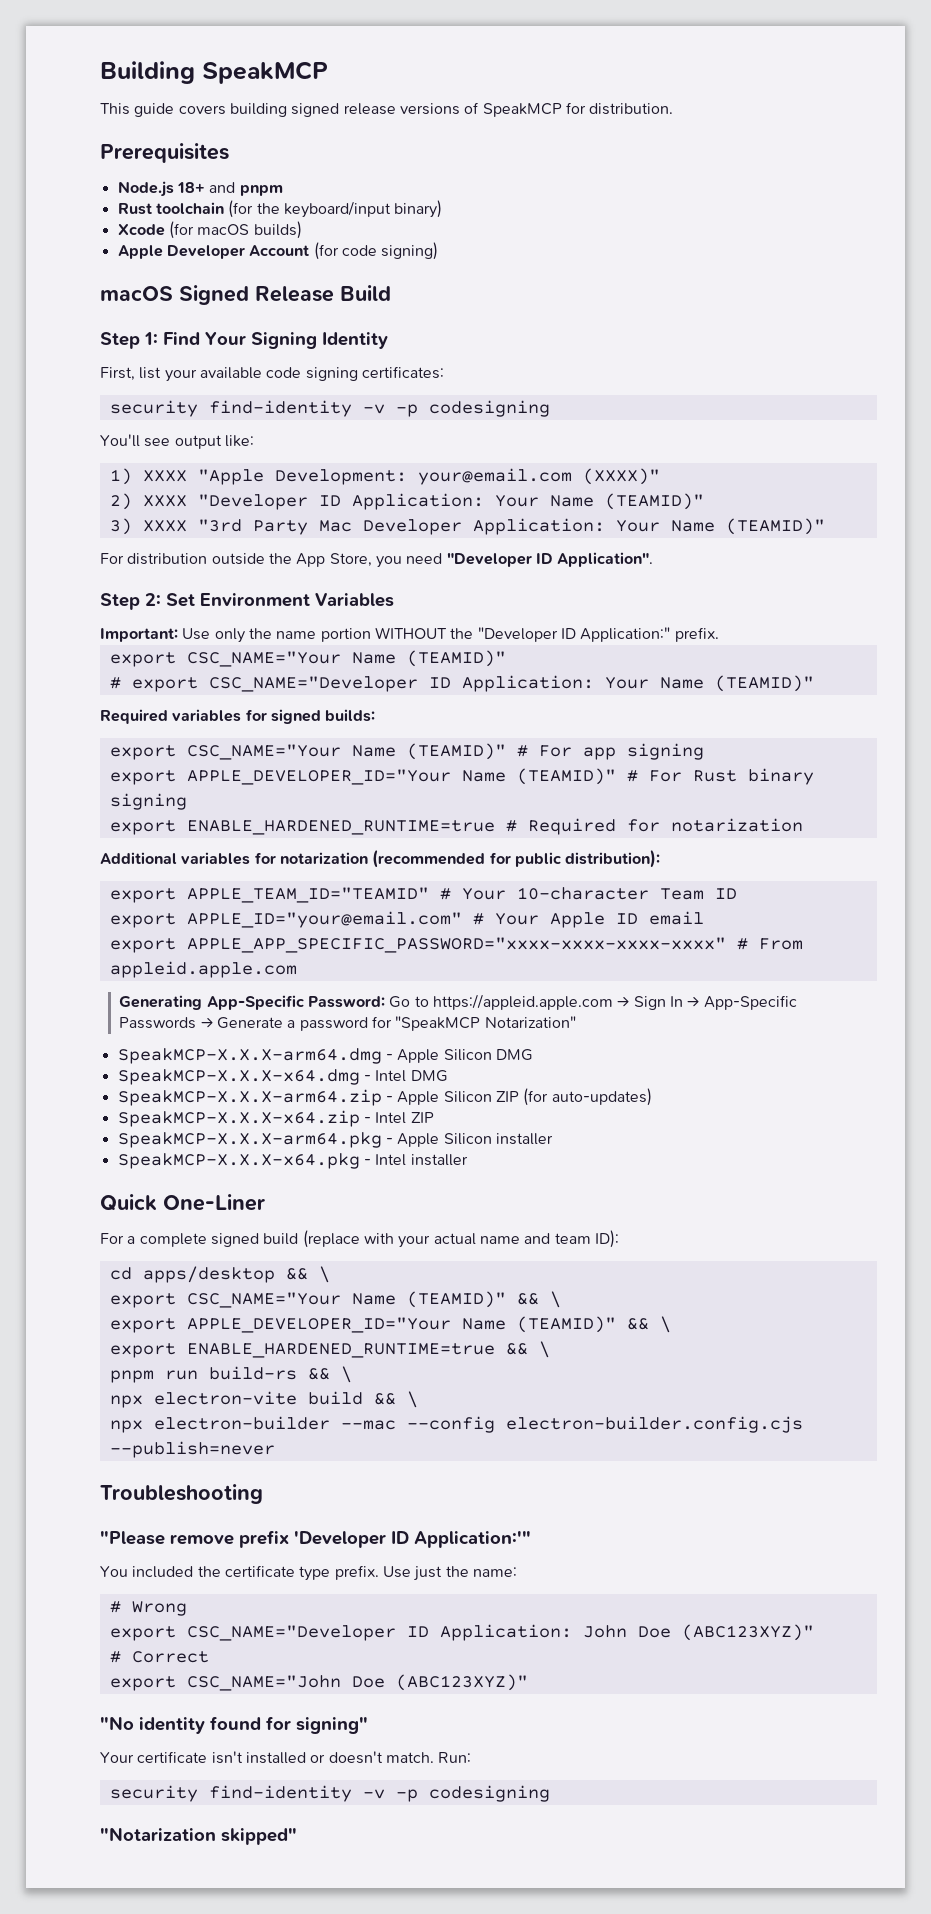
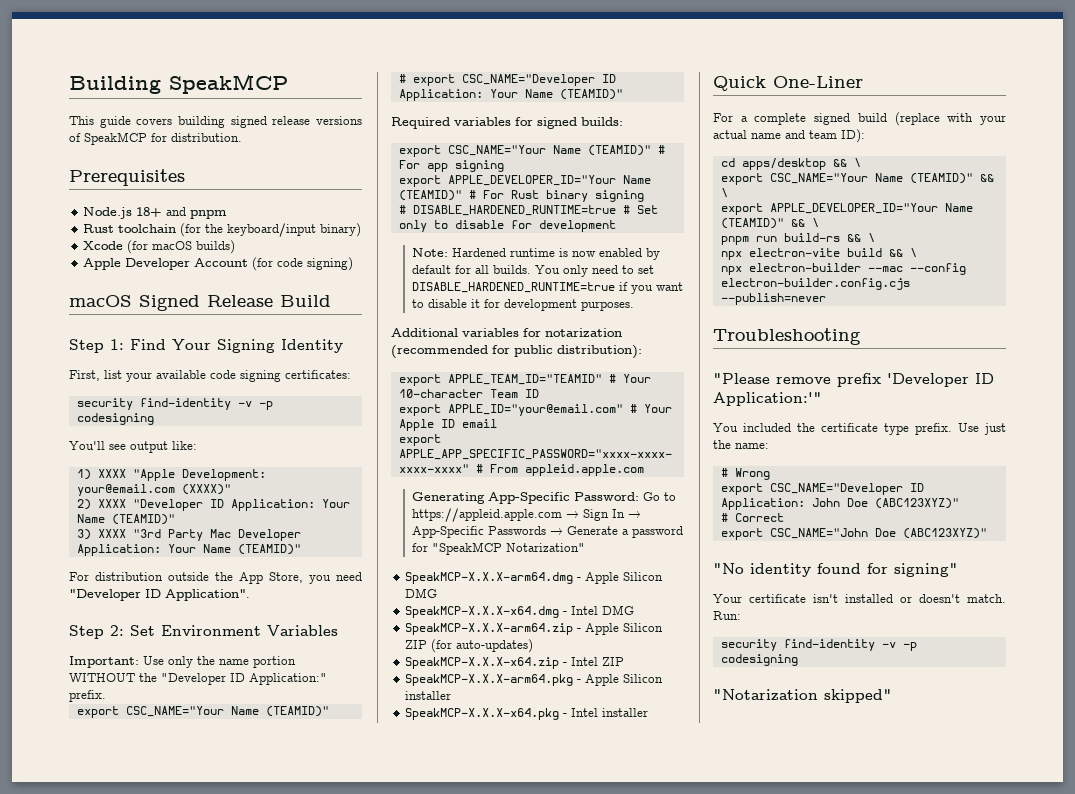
[109,818,803,835] export ENABLE_HARDENED_RUNTIME=true # Required for notarization -> [398,205,658,216] [398,220,616,232] [412,248,661,260] [412,265,655,277] [412,282,684,294] [412,299,635,311] # DISABLE_HARDENED_RUNTIME=true # Set only to disable for development // Note: Hardened runtime is now enabled by default for all builds. You only need to set DISABLE_HARDENED_RUNTIME=true if you want to disable it for development purposes.
[109,1341,550,1358] // export ENABLE_HARDENED_RUNTIME=true && \ -> (819, 222) none

